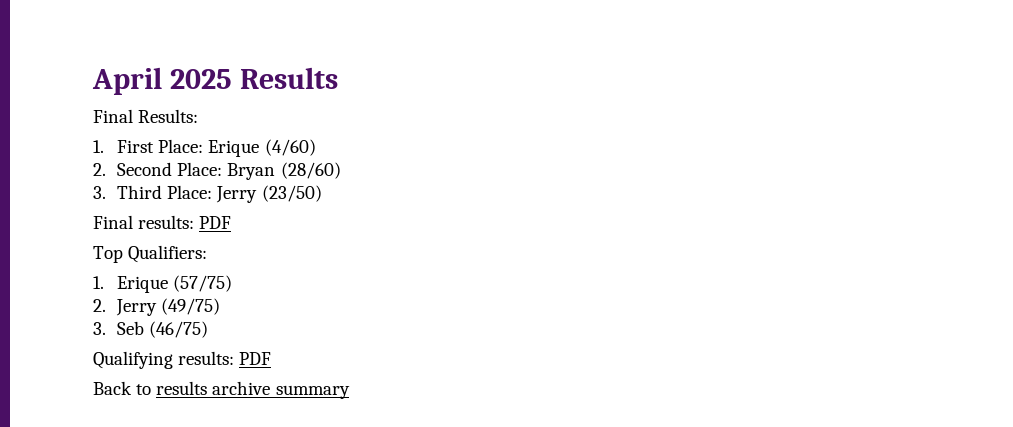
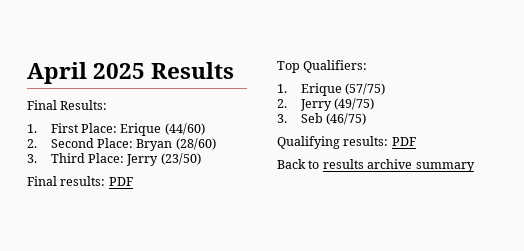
[264,139,316,156] (4/60) -> [164,123,205,135] (44/60)

